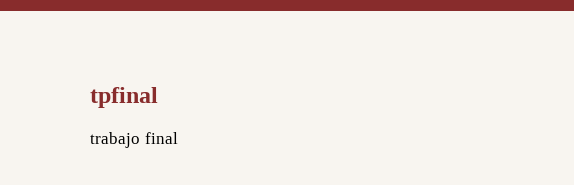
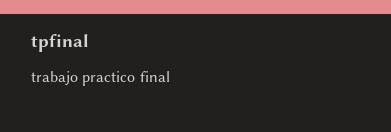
(140, 140) none -> [82,71,136,86] practico

